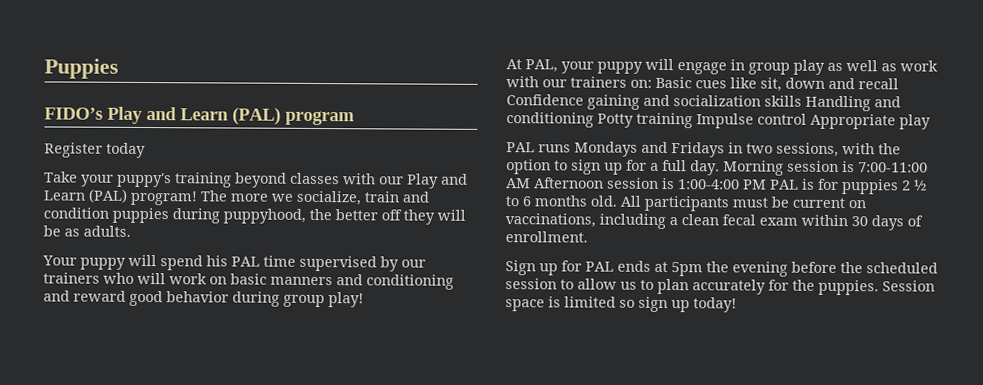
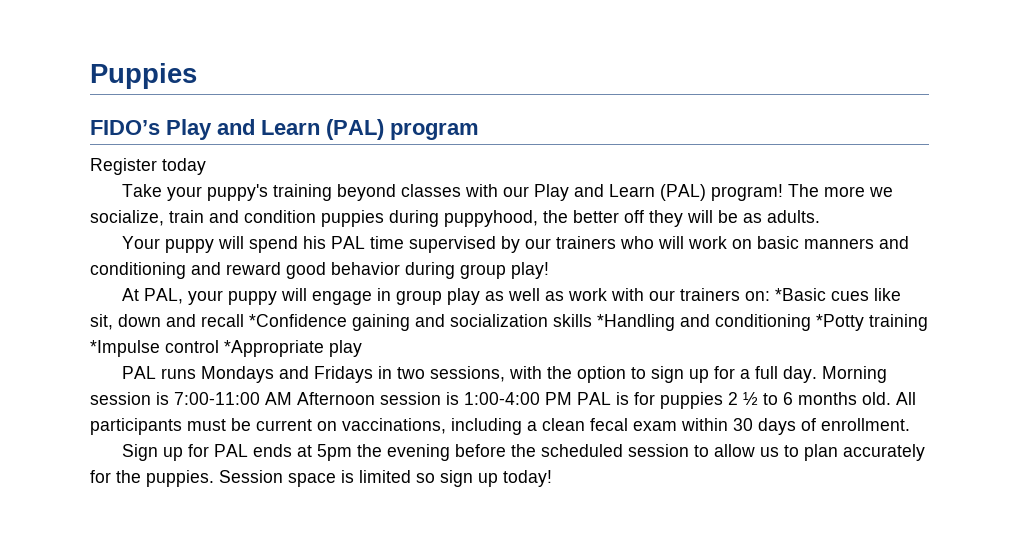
[655,76,692,89] Basic -> [775,288,827,301] *Basic
[506,94,584,106] Confidence -> [249,314,347,327] *Confidence
[805,95,901,112] [506,112,896,130] Handling and conditioning Potty training Impulse control Appropriate -> [597,314,928,331] [90,340,324,357] *Handling and conditioning *Potty training *Impulse control *Appropriate

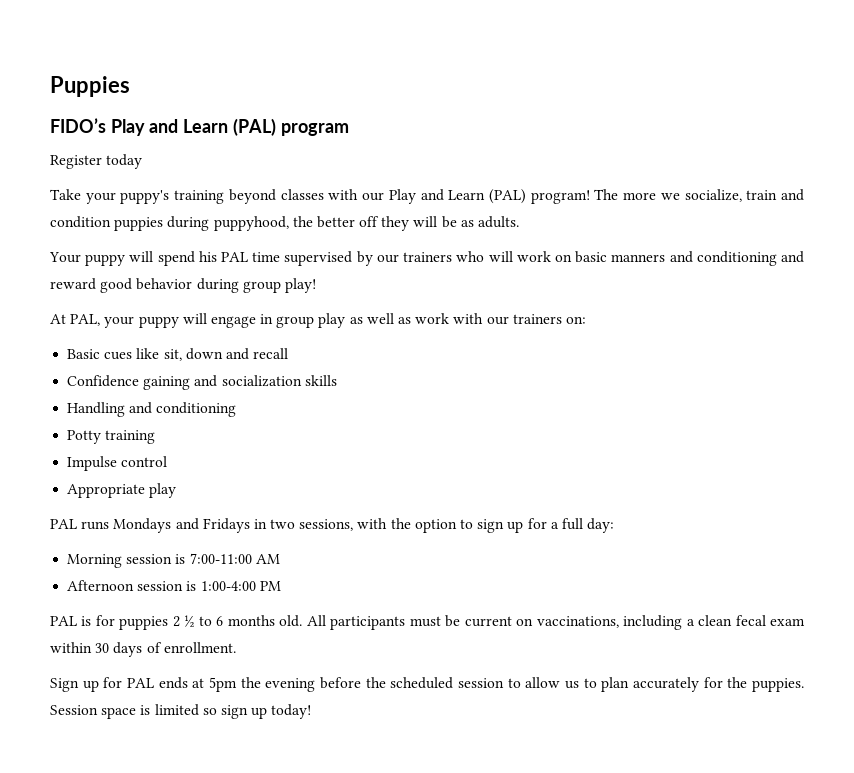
[775,288,827,301] *Basic -> [67,349,101,359] // Basic
[249,314,347,327] *Confidence -> [67,375,140,387] // Confidence
[597,314,928,331] [90,340,160,357] *Handling and conditioning *Potty training *Impulse -> [67,402,237,417] [67,430,156,444] [67,456,118,471] // Handling and conditioning // Potty training // Impulse
[224,340,324,357] *Appropriate -> [67,484,146,498] // Appropriate
[783,366,818,383] day. -> [587,518,615,533] day: //
(292, 398) none -> (280, 559) //
(572, 398) none -> (281, 586) //

